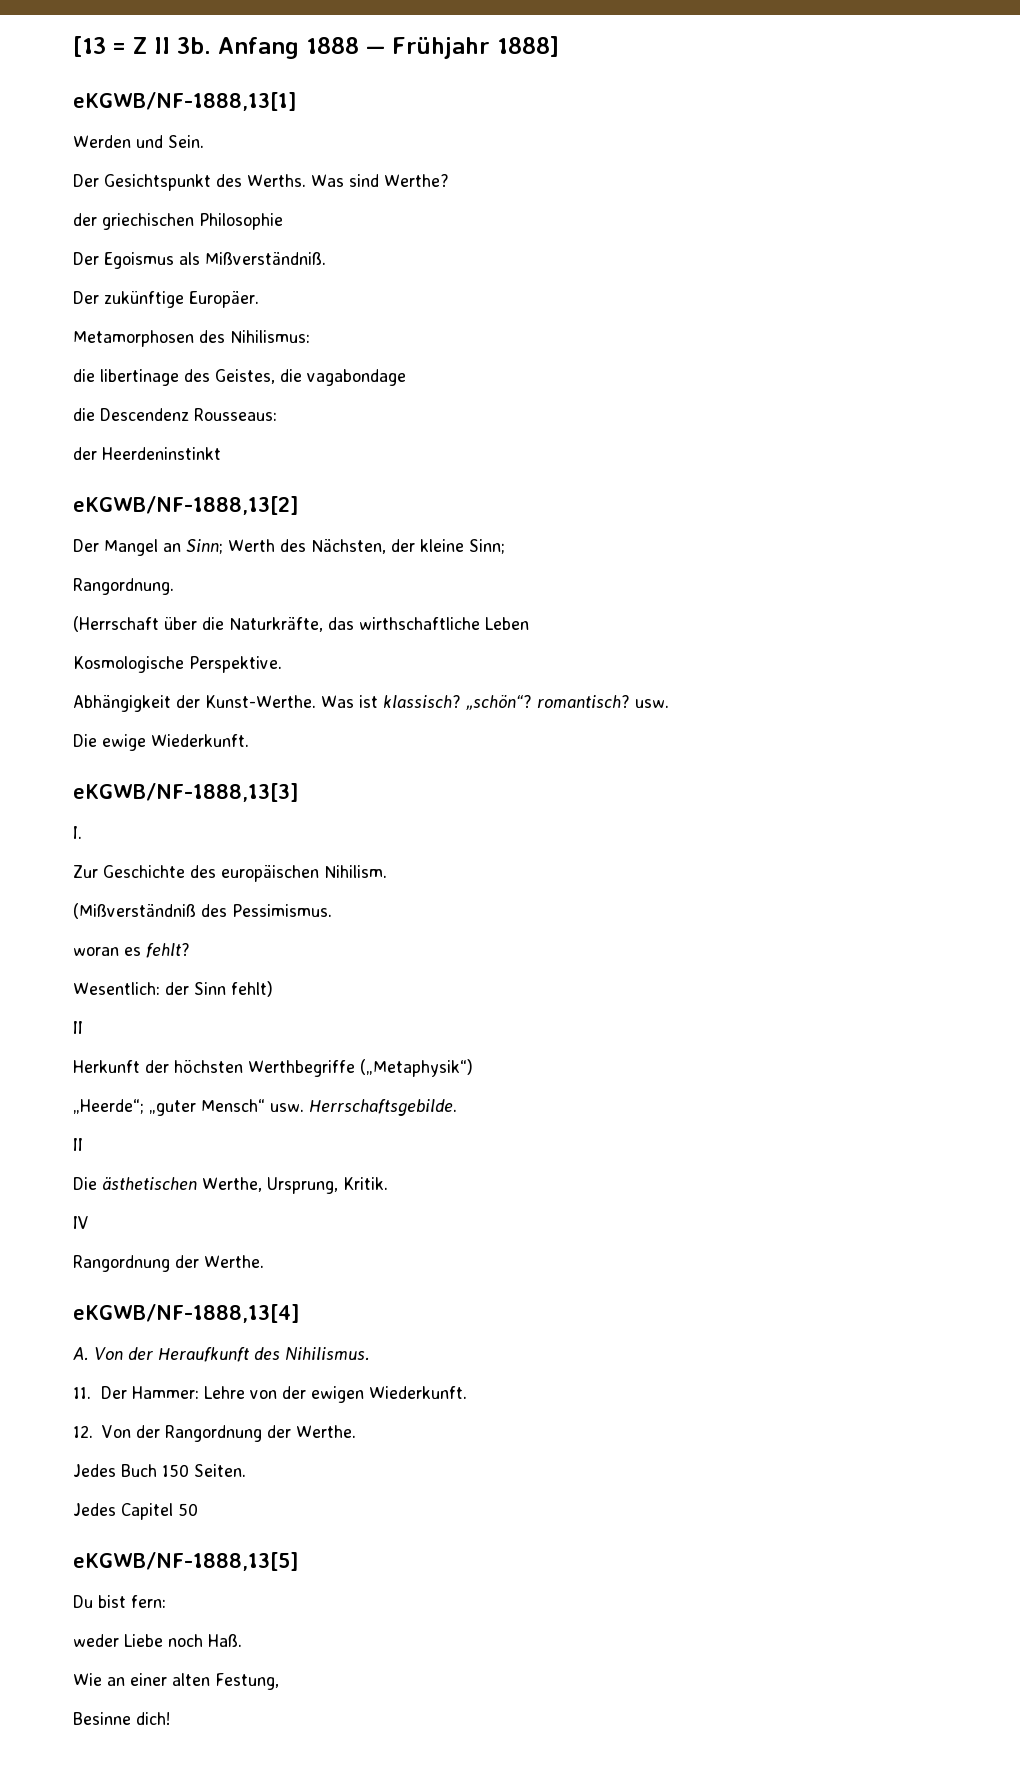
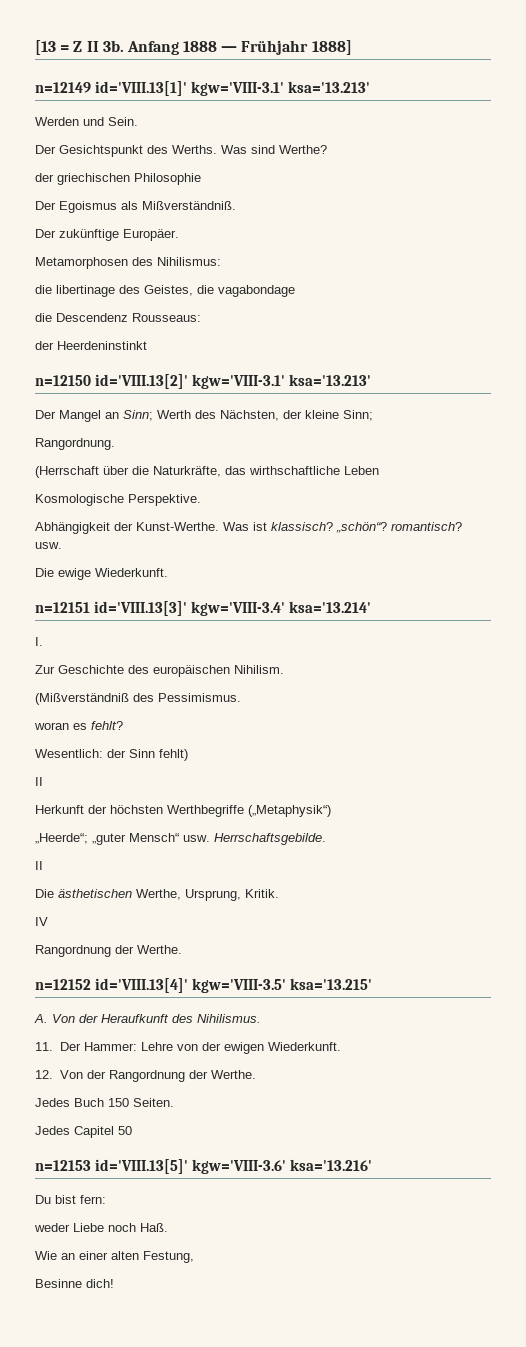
[73,92,297,111] eKGWB/NF-1888,13[1] -> [35,81,370,96] n=12149 id='VIII.13[1]' kgw='VIII-3.1' ksa='13.213'
[73,496,299,515] eKGWB/NF-1888,13[2] -> [35,374,371,389] n=12150 id='VIII.13[2]' kgw='VIII-3.1' ksa='13.213'
[73,783,299,802] eKGWB/NF-1888,13[3] -> [35,601,371,616] n=12151 id='VIII.13[3]' kgw='VIII-3.4' ksa='13.214'
[73,1304,300,1323] eKGWB/NF-1888,13[4] -> [35,978,372,993] n=12152 id='VIII.13[4]' kgw='VIII-3.5' ksa='13.215'
[73,1552,299,1571] eKGWB/NF-1888,13[5] -> [35,1159,372,1174] n=12153 id='VIII.13[5]' kgw='VIII-3.6' ksa='13.216'

